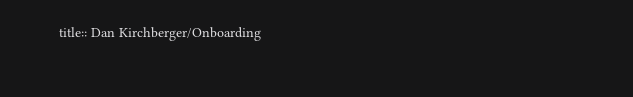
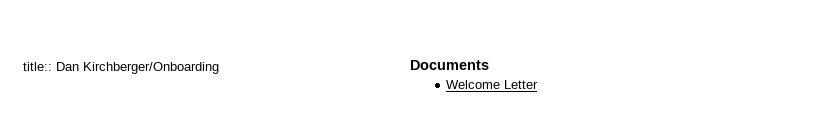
(261, 34) none -> [410,60,489,70] [446,80,539,89] // Documents // Welcome Letter

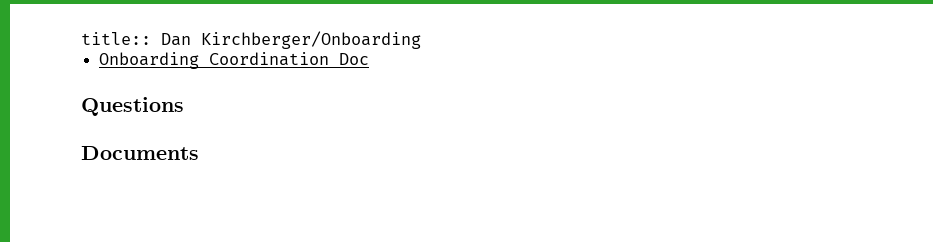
(219, 68) none -> [99,52,370,69] [81,97,184,116] // Onboarding Coordination Doc // Questions
[446,80,539,89] // Welcome Letter -> (199, 153) none

